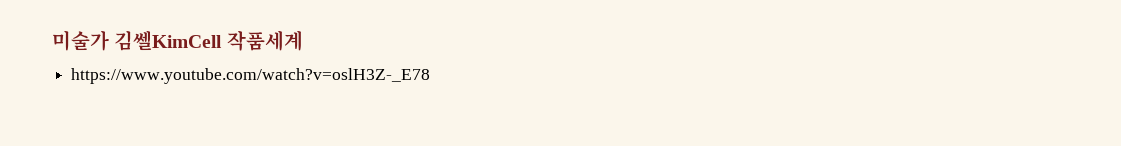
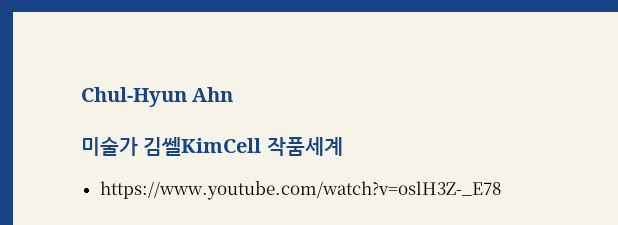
(52, 40) none -> [81,87,234,107] Chul-Hyun Ahn //

